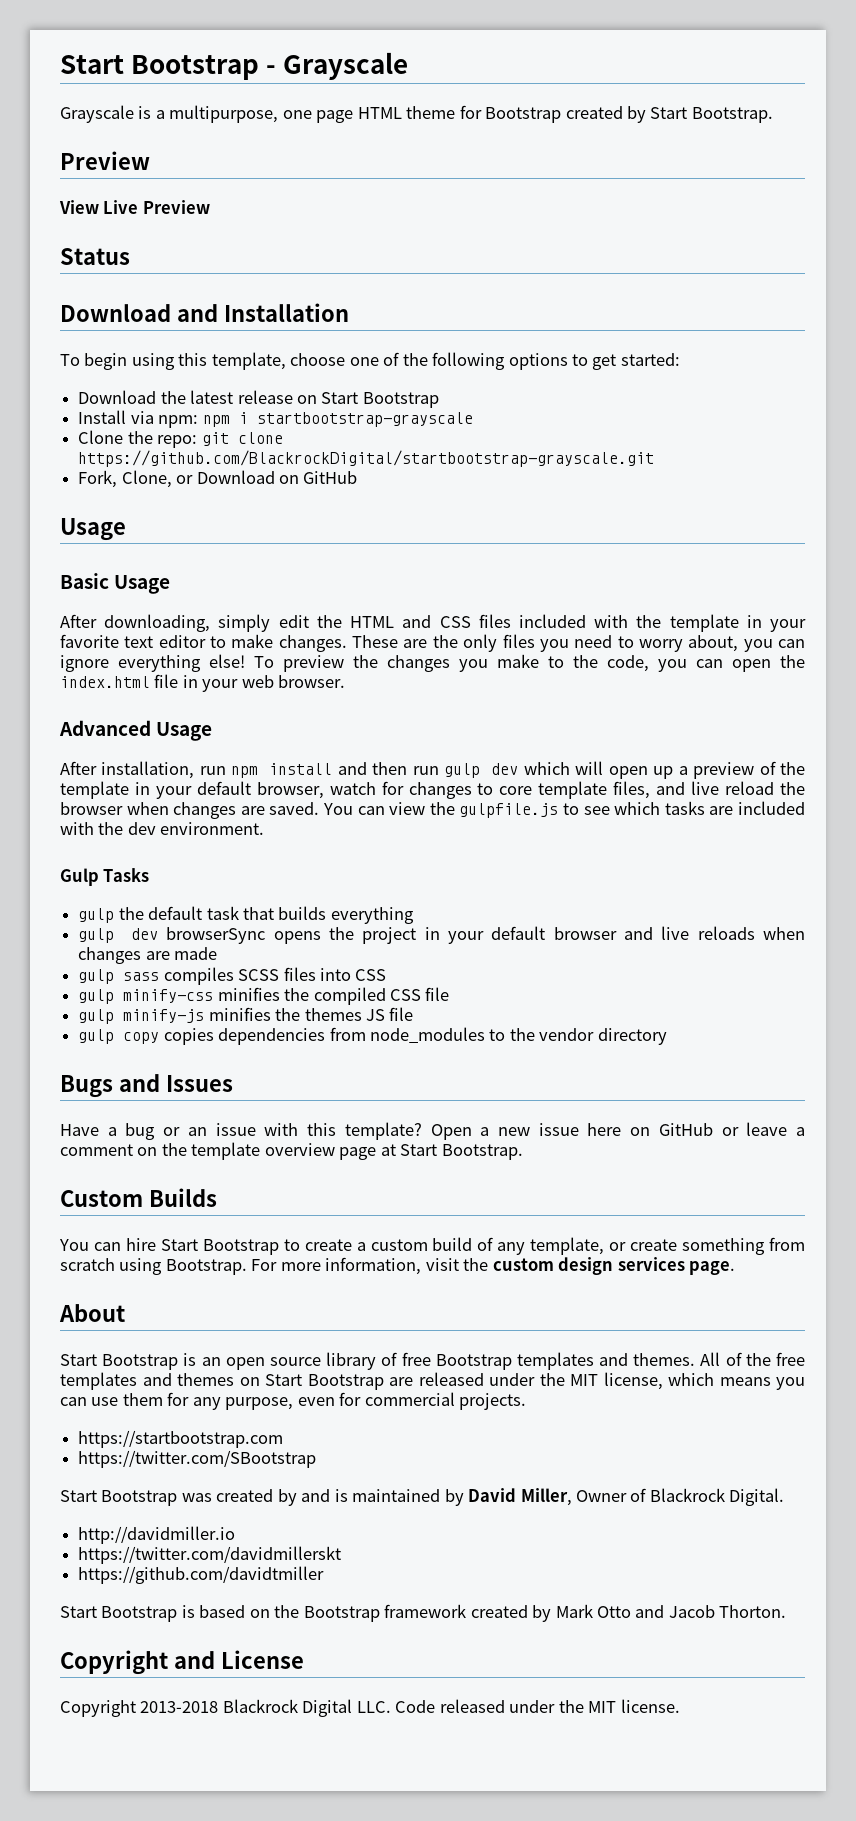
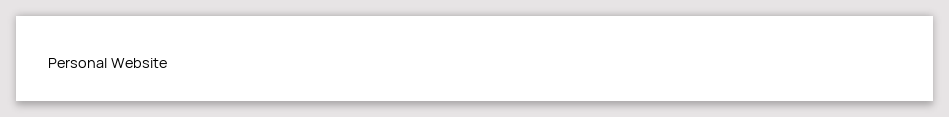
[60,52,409,80] [60,105,773,123] [60,151,150,170] [59,200,210,214] [60,248,130,265] [60,303,349,322] [60,352,680,370] [78,390,439,408] [78,410,473,428] [78,430,283,448] [78,450,655,467] [78,470,358,488] [60,518,126,541] [60,573,171,594] [60,614,806,632] [60,634,806,652] [60,654,805,672] [60,674,346,692] [59,720,213,741] [60,761,805,779] [60,781,806,799] [60,801,806,819] [60,822,265,835] [60,868,150,886] [78,906,414,924] [78,926,805,944] [78,947,218,964] [78,967,387,985] [78,987,450,1005] [78,1007,414,1024] [78,1027,667,1045] [60,1074,233,1098] [60,1122,805,1140] [60,1142,523,1160] [60,1188,217,1207] [59,1237,805,1255] [60,1257,736,1275] [59,1304,125,1322] [60,1352,805,1370] [60,1372,805,1390] [60,1392,527,1410] [78,1430,284,1448] [78,1450,317,1468] [60,1488,785,1506] [78,1526,236,1544] [78,1546,342,1564] [78,1566,325,1584] [60,1604,787,1622] [60,1650,304,1675] [60,1699,680,1717] Start Bootstrap - Grayscale // Grayscale is a multipurpose, one page HTML theme for Bootstrap created by Start Bootstrap. // Preview // View Live Preview // Status // Download and Installation // To begin using this template, choose one of the following options to get started: // Download the latest release on Start Bootstrap // Install via npm: npm i startbootstrap-grayscale // Clone the repo: git clone https://github.com/BlackrockDigital/startbootstrap-grayscale.git // Fork, Clone, or Download on GitHub // Usage // Basic Usage // After downloading, simply edit the HTML and CSS files included with the template in your favorite text editor to make changes. These are the only files you need to worry about, you can ignore everything else! To preview the changes you make to the code, you can open the index.html file in your web browser. // Advanced Usage // After installation, run npm install and then run gulp dev which will open up a preview of the template in your default browser, watch for changes to core template files, and live reload the browser when changes are saved. You can view the gulpfile.js to see which tasks are included with the dev environment. // Gulp Tasks // gulp the default task that builds everything // gulp dev browserSync opens the project in your default browser and live reloads when changes are made // gulp sass compiles SCSS files into CSS // gulp minify-css minifies the compiled CSS file // gulp minify-js minifies the themes JS file // gulp copy copies dependencies from node_modules to the vendor directory // Bugs and Issues // Have a bug or an issue with this template? Open a new issue here on GitHub or leave a comment on the template overview page at Start Bootstrap. // Custom Builds // You can hire Start Bootstrap to create a custom build of any template, or create something from scratch using Bootstrap. For more information, visit the custom design services page. // About // Start Bootstrap is an open source library of free Bootstrap templates and themes. All of the free templates and themes on Start Bootstrap are released under the MIT license, which means you can use them for any purpose, even for commercial projects. // https://startbootstrap.com // https://twitter.com/SBootstrap // Start Bootstrap was created by and is maintained by David Miller, Owner of Blackrock Digital. // http://davidmiller.io // https://twitter.com/davidmillerskt // https://github.com/davidtmiller // Start Bootstrap is based on the Bootstrap framework created by Mark Otto and Jacob Thorton. // Copyright and License // Copyright 2013-2018 Blackrock Digital LLC. Code released under the MIT license. -> [48,58,167,68] Personal Website

